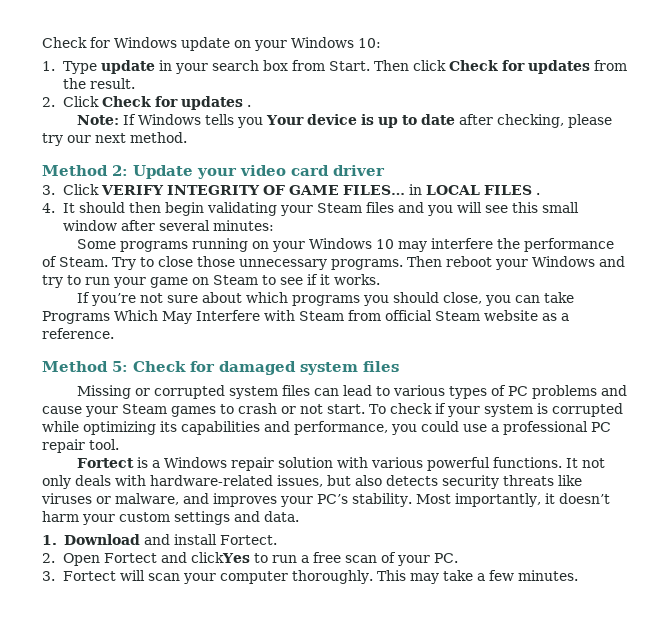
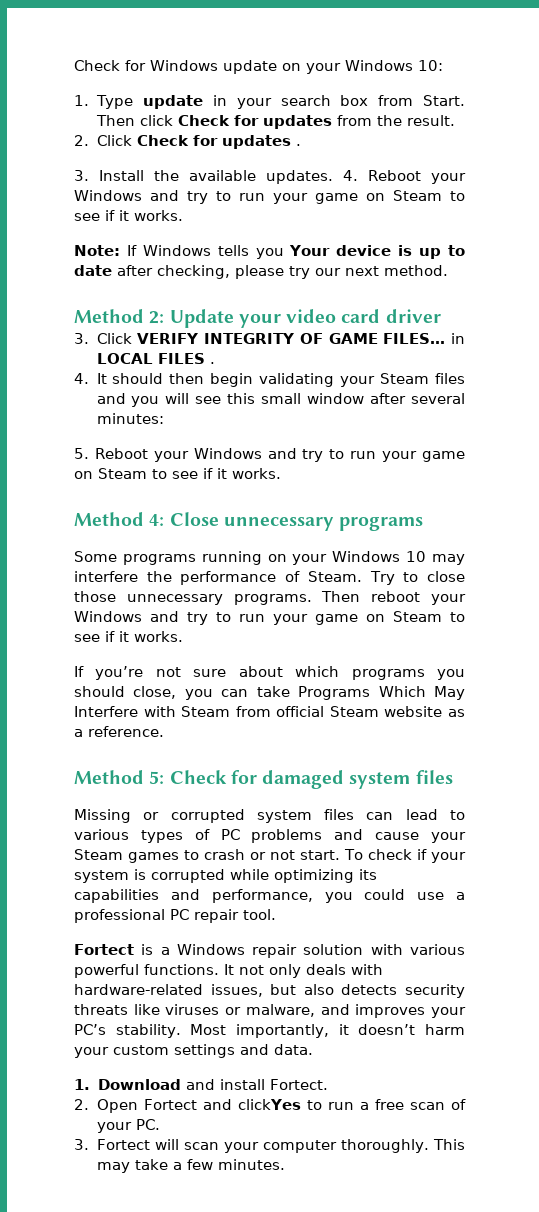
(252, 106) none -> [74,170,466,184] [74,190,465,204] [74,210,183,221] // 3. Install the available updates. 4. Reboot your Windows and try to run your game on Steam to see if it works.
(275, 225) none -> [74,448,466,462] [74,468,281,479] [74,512,424,531] // 5. Reboot your Windows and try to run your game on Steam to see if it works. // Method 4: Close unnecessary programs

